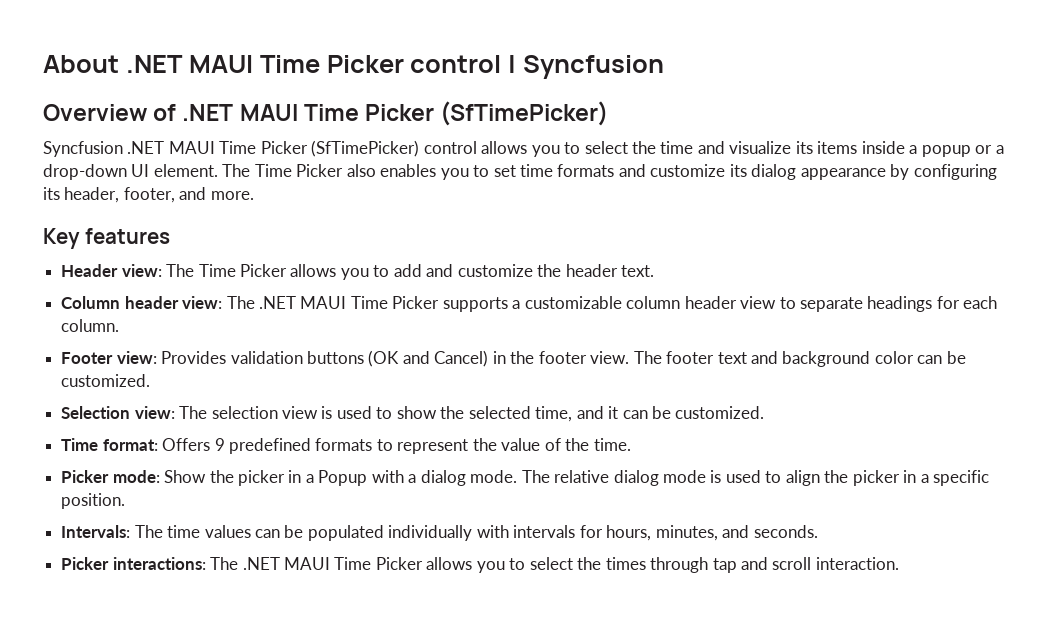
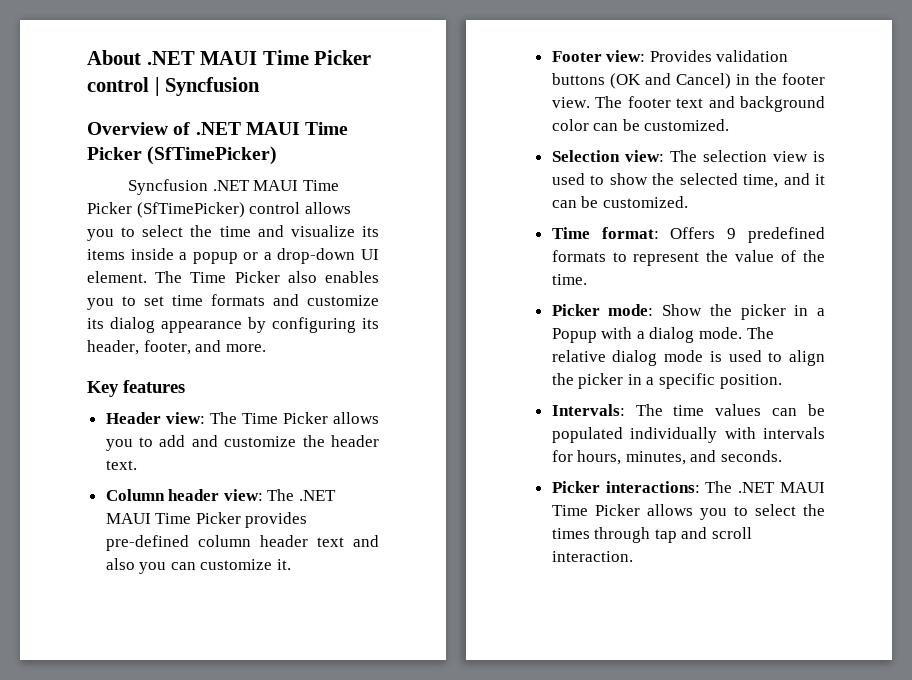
[442,296,998,312] [61,319,120,332] supports a customizable column header view to separate headings for each column. -> [245,512,308,528] [105,535,379,551] [105,558,292,574] provides pre-defined column header text and also you can customize it.

